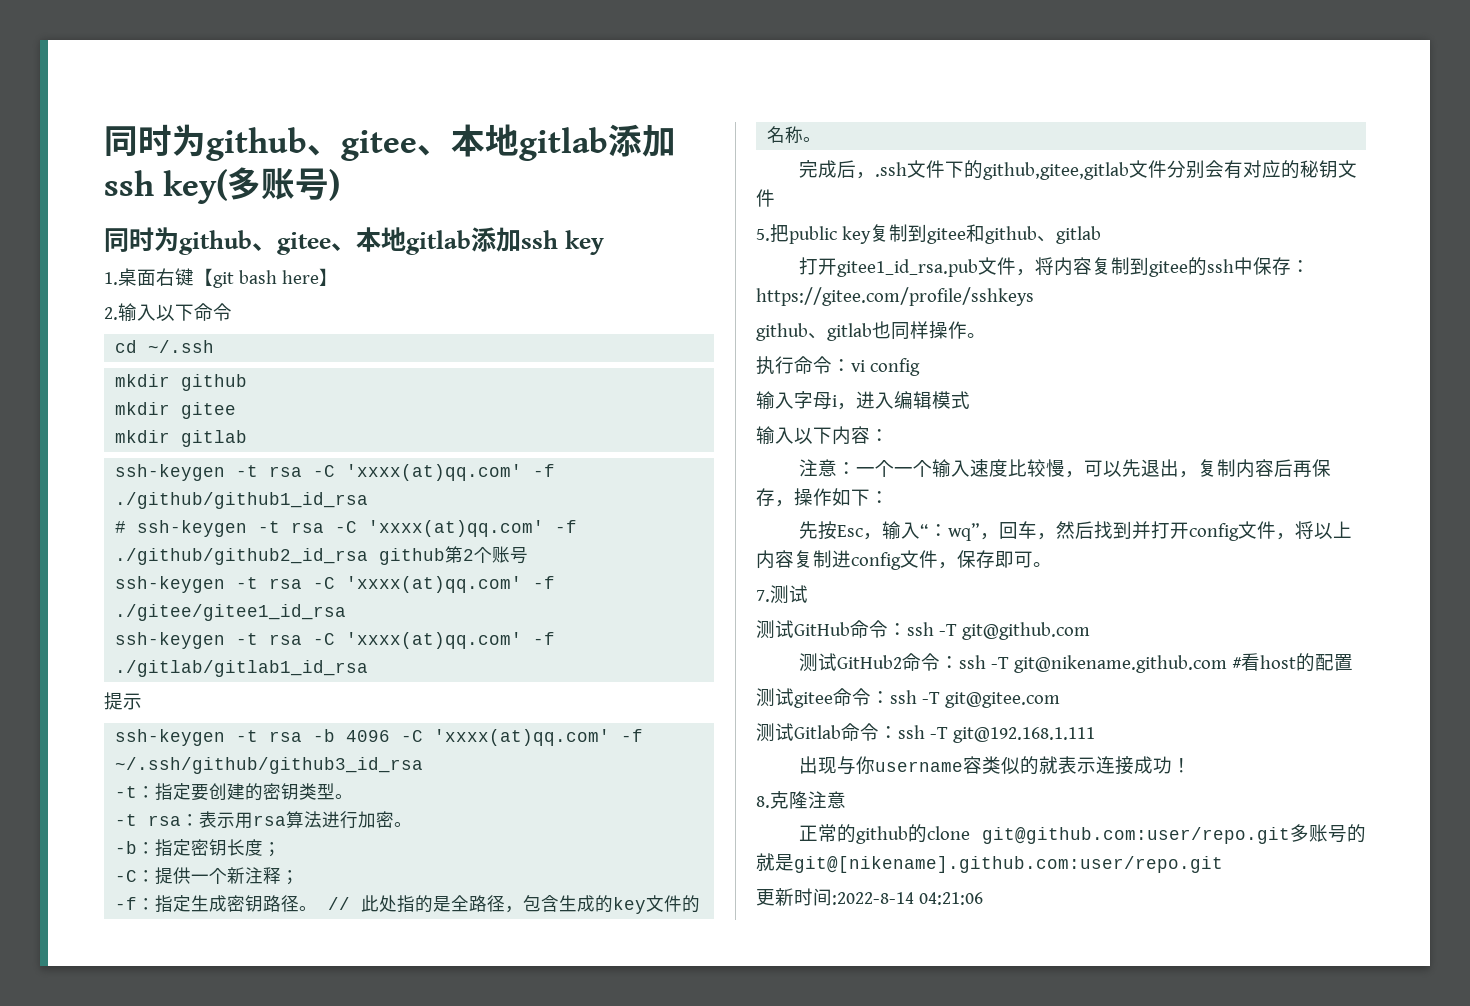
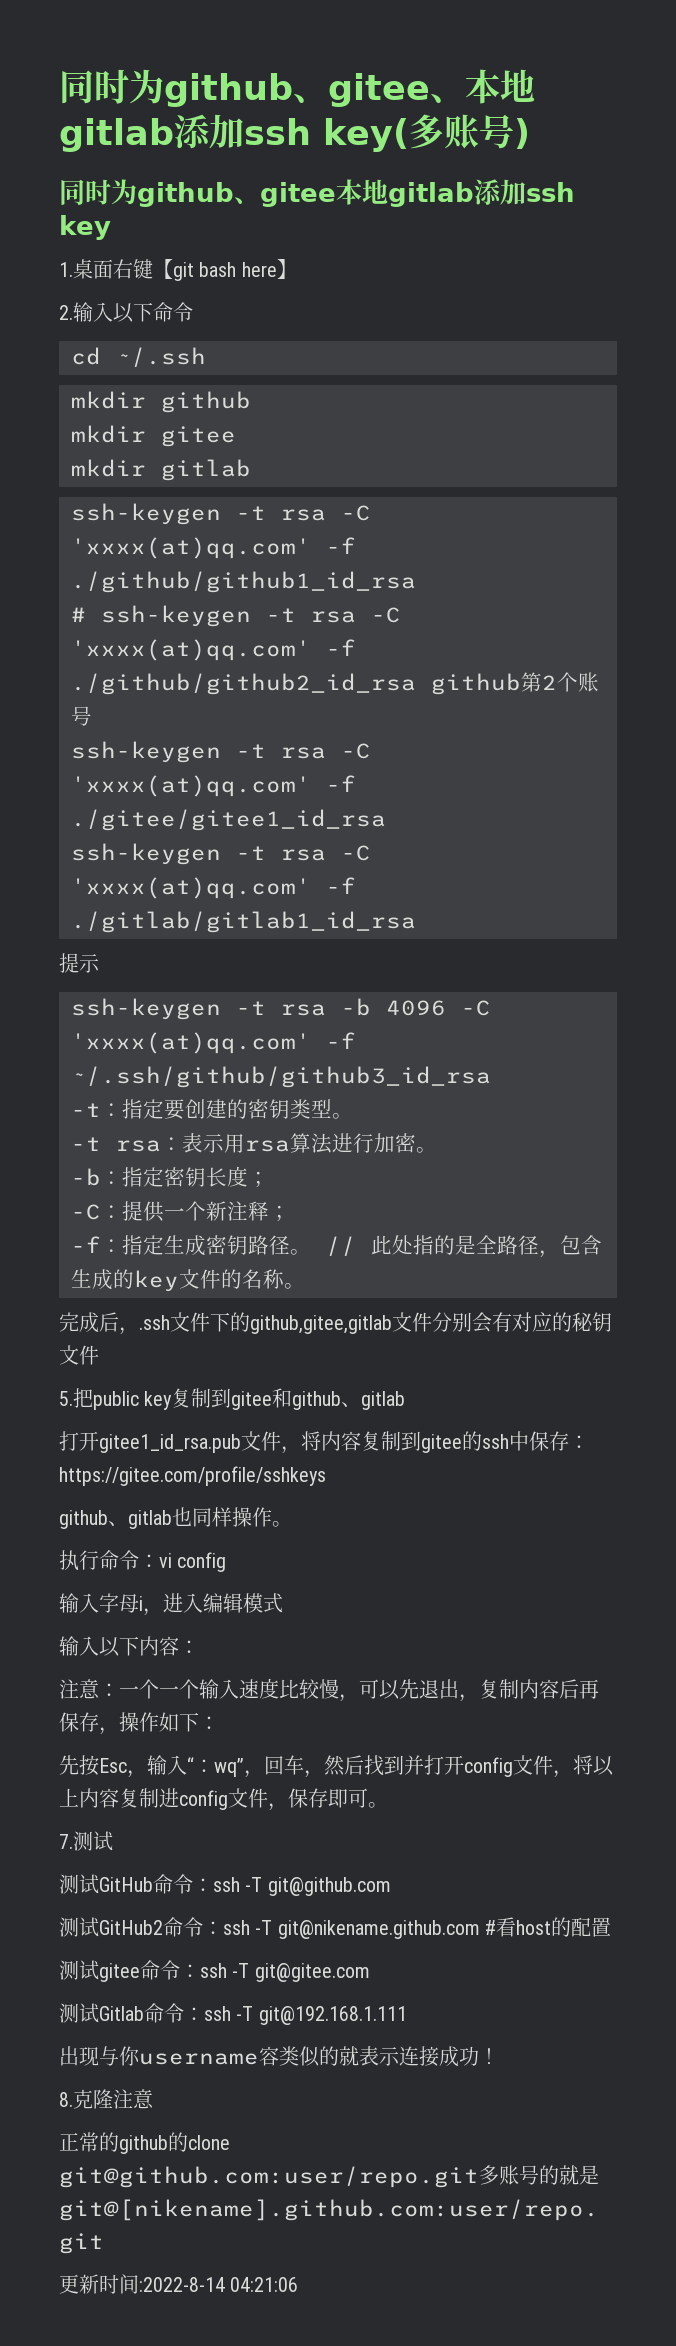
[331,243,356,251] 、 -> (336, 194) none

